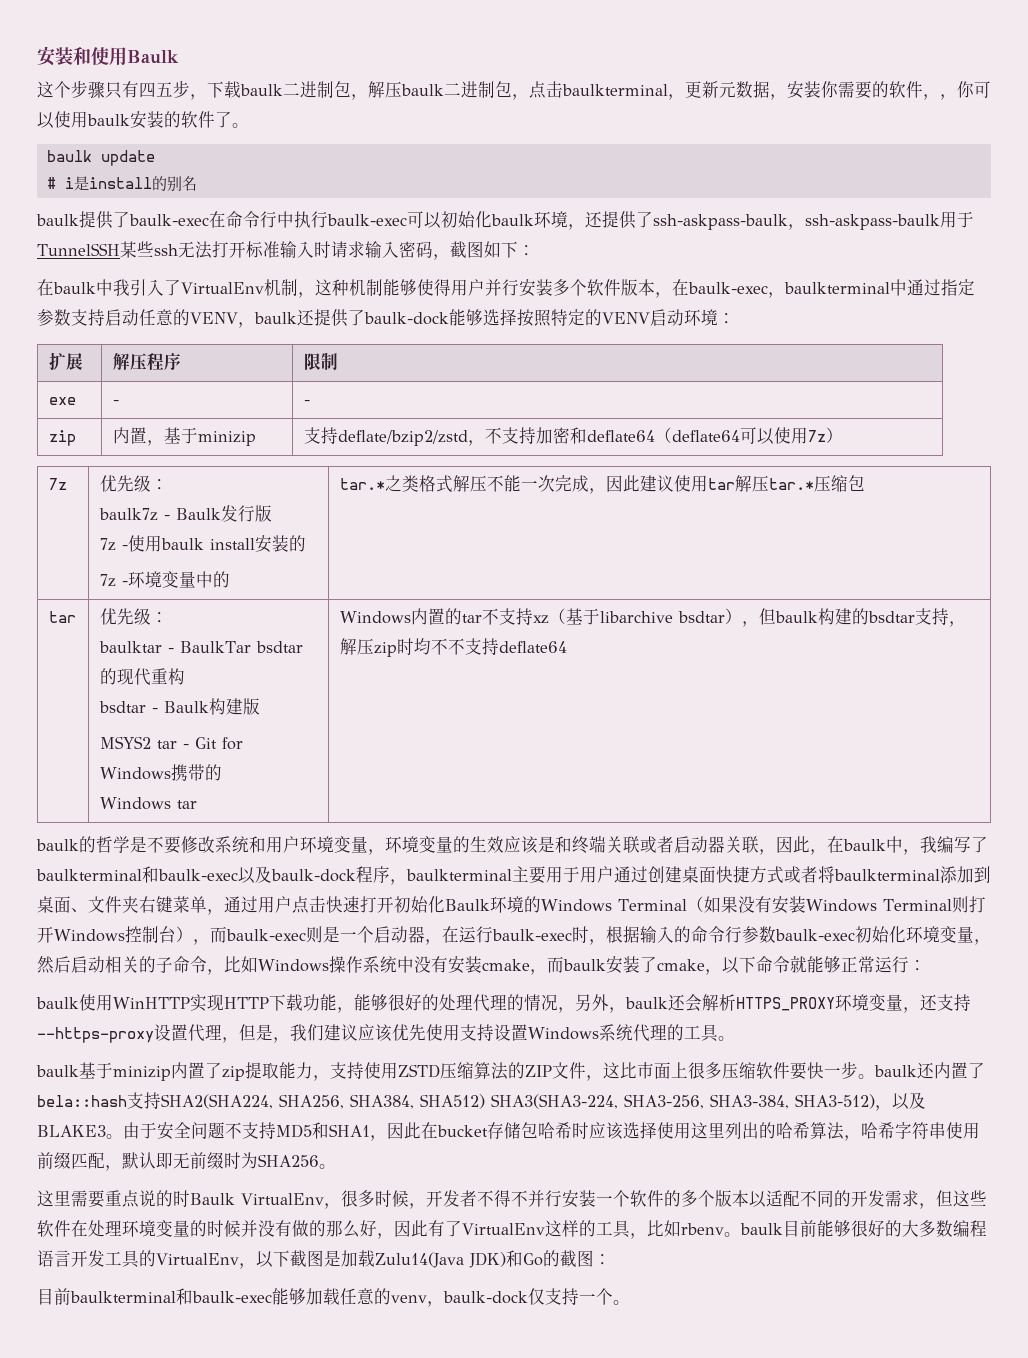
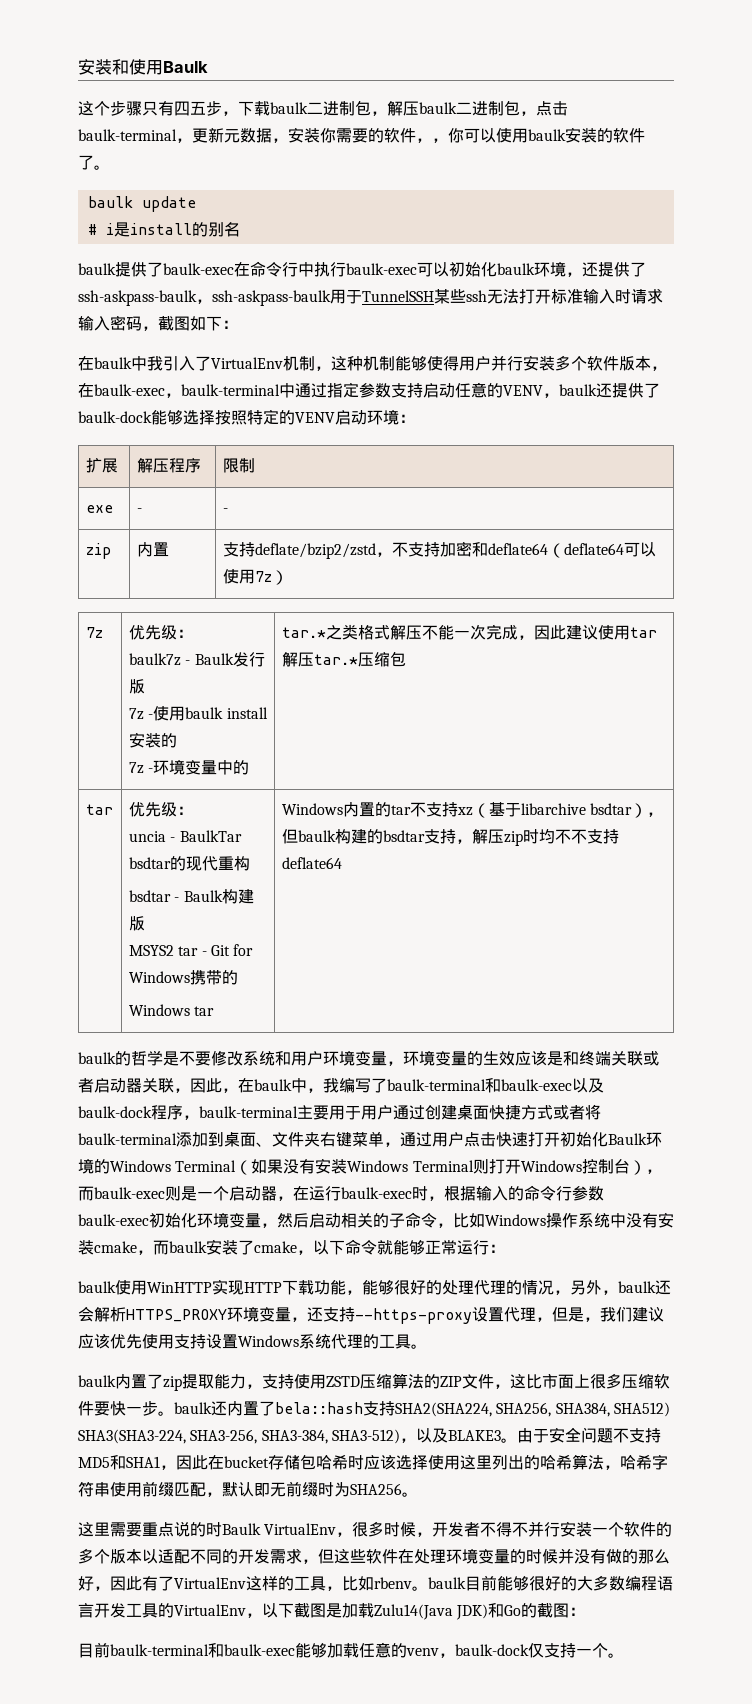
[562,84,668,96] baulkterminal -> [78,129,177,141] baulk-terminal
[783,282,890,294] baulkterminal -> [181,384,280,396] baulk-terminal
[146,427,256,446] ，基于minizip -> (169, 549) none
[98,641,162,653] baulktar -> [128,831,166,842] uncia
[36,869,142,881] baulkterminal -> [387,1079,486,1091] baulk-terminal
[406,869,512,881] baulkterminal -> [199,1106,298,1118] baulk-terminal
[834,869,940,881] baulkterminal -> [78,1133,177,1145] baulk-terminal
[79,1062,171,1081] 基于minizip -> (116, 1381) none
[70,1291,176,1303] baulkterminal -> [110,1644,209,1656] baulk-terminal

